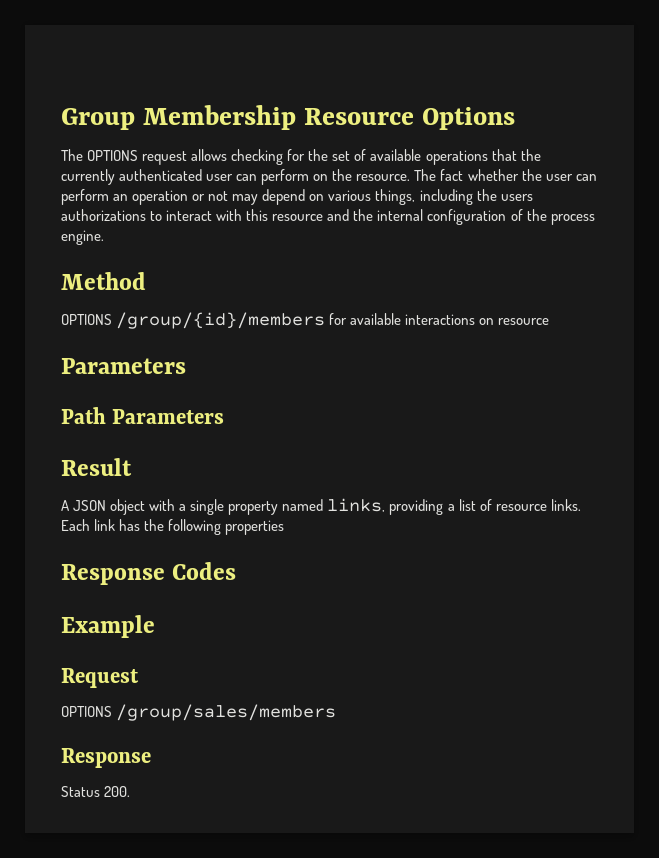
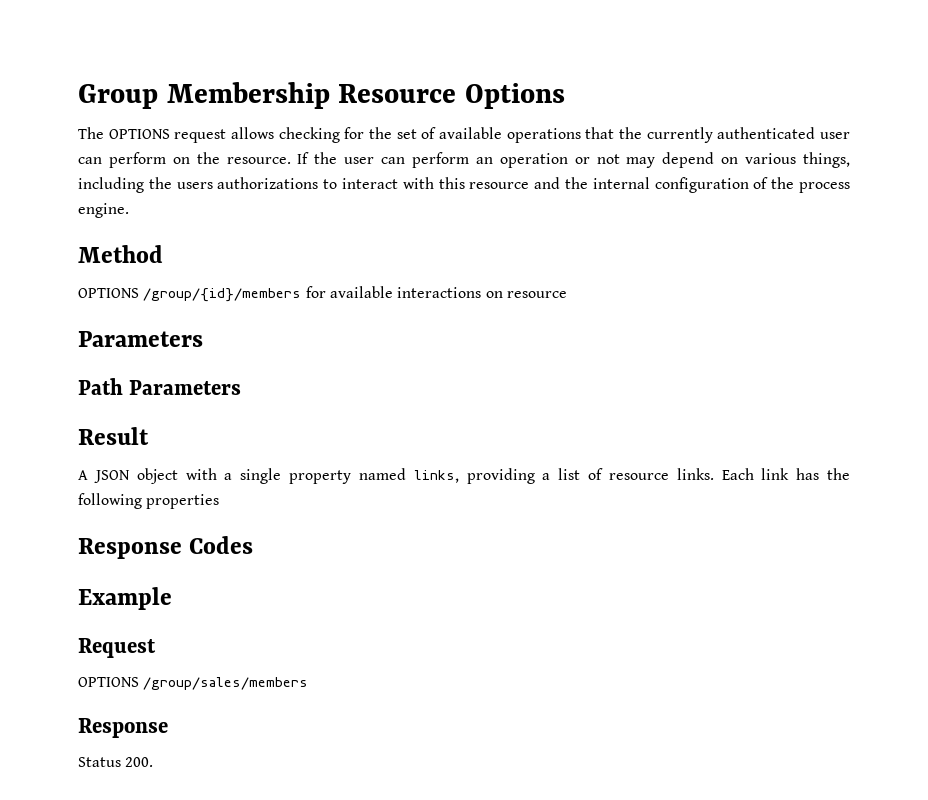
[414,169,519,181] The fact whether -> [297,152,310,164] If

